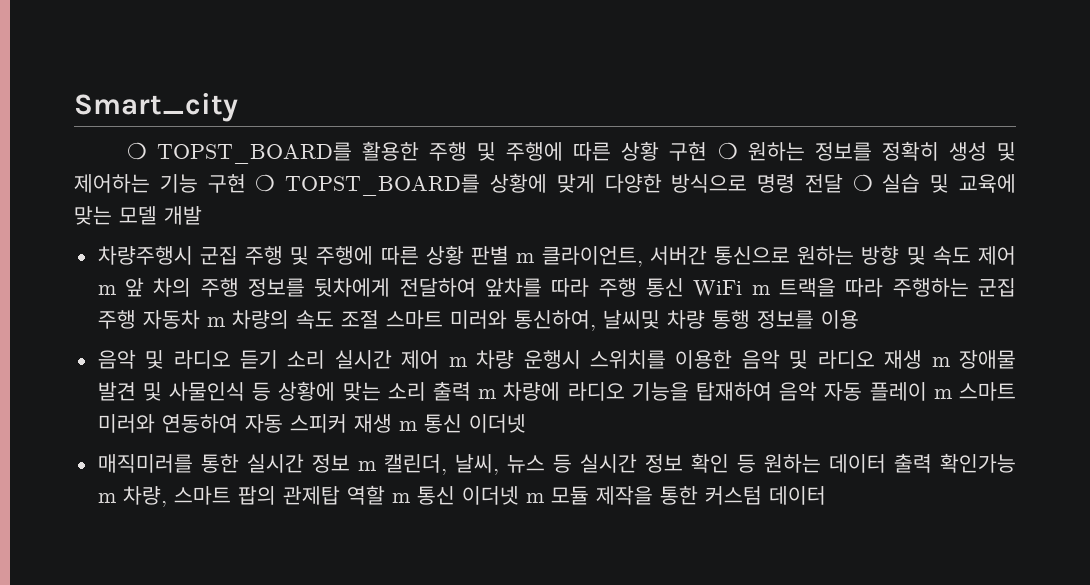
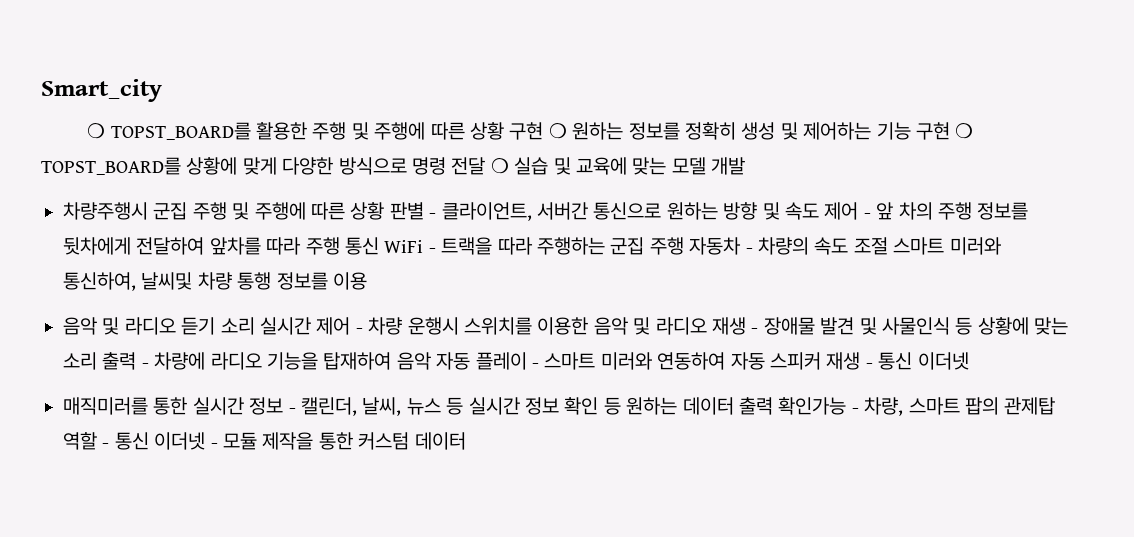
[516,253,535,263] m -> [429,213,437,218] -
[97,285,116,295] m -> [863,213,871,218] -
[751,285,770,295] m -> [428,248,436,253] -
[206,317,225,327] m -> [745,248,753,253] -
[448,357,467,367] m -> [355,328,363,333] -
[931,357,950,367] m -> [751,328,759,333] -
[478,389,497,399] m -> [141,363,149,368] -
[933,389,952,399] m -> [531,363,539,368] -
[398,421,417,431] m -> [865,363,873,368] -
[357,461,376,471] m -> [288,408,296,413] -
[97,493,116,503] m -> [851,408,859,413] -
[391,486,544,505] m 통신 이더넷 m -> [102,432,218,450] - 통신 이더넷 -

